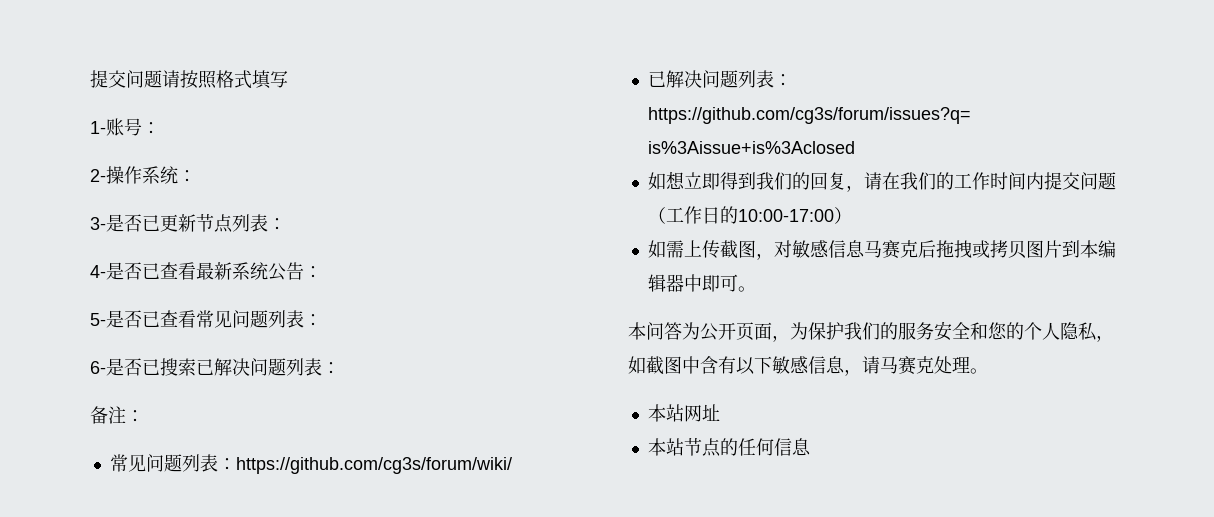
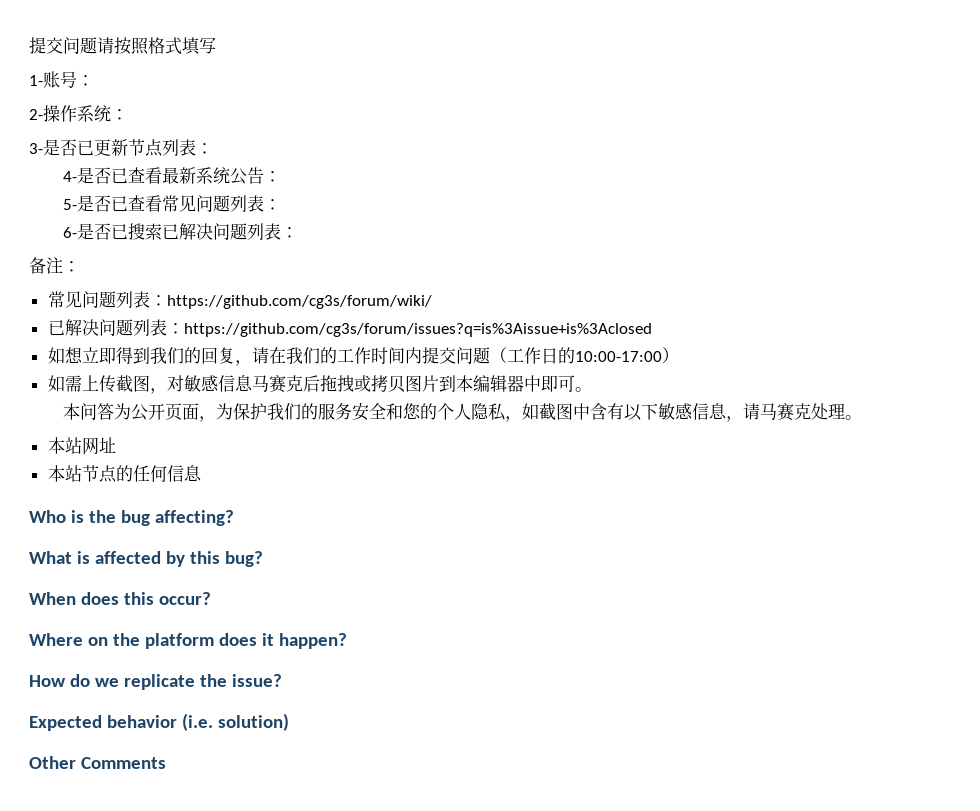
(811, 447) none -> [29,510,234,526] [29,551,263,567] [29,592,211,605] [29,633,347,649] [29,674,282,690] [29,713,289,731] [29,756,166,769] // Who is the bug affecting? // What is affected by this bug? // When does this occur? // Where on the platform does it happen? // How do we replicate the issue? // Expected behavior (i.e. solution) // Other Comments

